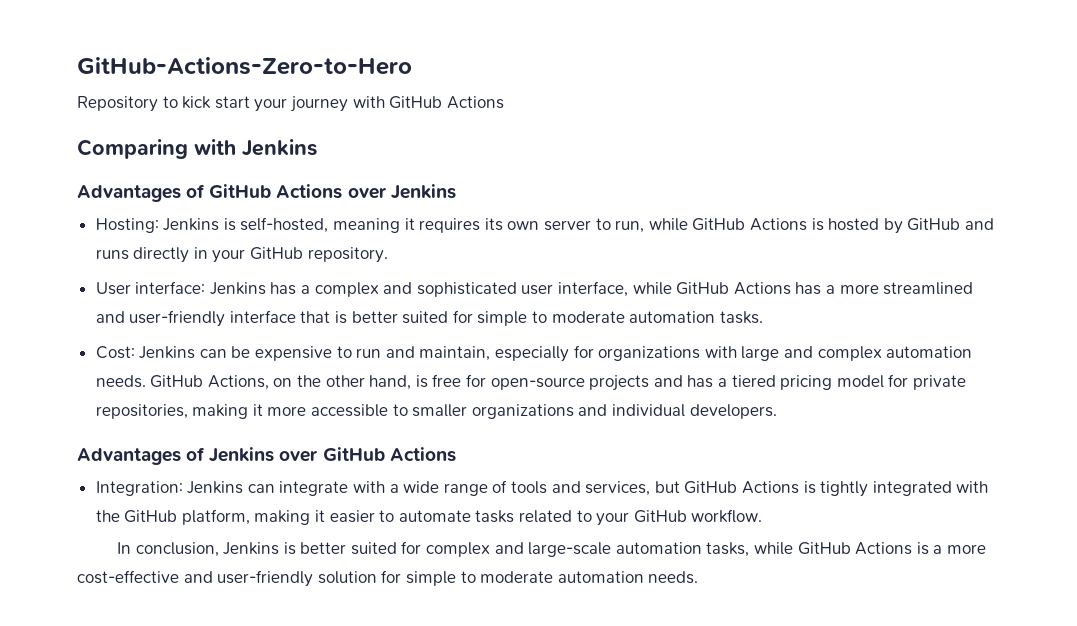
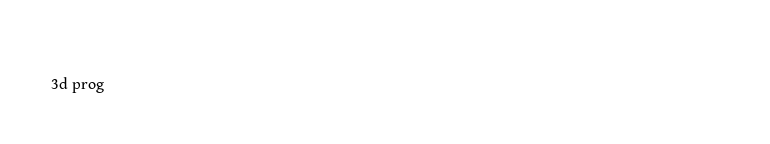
[77,57,412,75] [77,96,504,112] [77,139,317,159] [77,184,456,202] [95,217,994,234] [95,247,388,263] [95,281,974,297] [95,310,763,327] [95,345,973,362] [95,374,966,391] [95,404,777,419] [77,447,456,465] [95,480,989,497] [95,509,763,526] [116,541,986,557] [77,570,699,587] GitHub-Actions-Zero-to-Hero // Repository to kick start your journey with GitHub Actions // Comparing with Jenkins // Advantages of GitHub Actions over Jenkins // Hosting: Jenkins is self-hosted, meaning it requires its own server to run, while GitHub Actions is hosted by GitHub and runs directly in your GitHub repository. // User interface: Jenkins has a complex and sophisticated user interface, while GitHub Actions has a more streamlined and user-friendly interface that is better suited for simple to moderate automation tasks. // Cost: Jenkins can be expensive to run and maintain, especially for organizations with large and complex automation needs. GitHub Actions, on the other hand, is free for open-source projects and has a tiered pricing model for private repositories, making it more accessible to smaller organizations and individual developers. // Advantages of Jenkins over GitHub Actions // Integration: Jenkins can integrate with a wide range of tools and services, but GitHub Actions is tightly integrated with the GitHub platform, making it easier to automate tasks related to your GitHub workflow. // In conclusion, Jenkins is better suited for complex and large-scale automation tasks, while GitHub Actions is a more cost-effective and user-friendly solution for simple to moderate automation needs. -> [51,77,105,93] 3d prog

